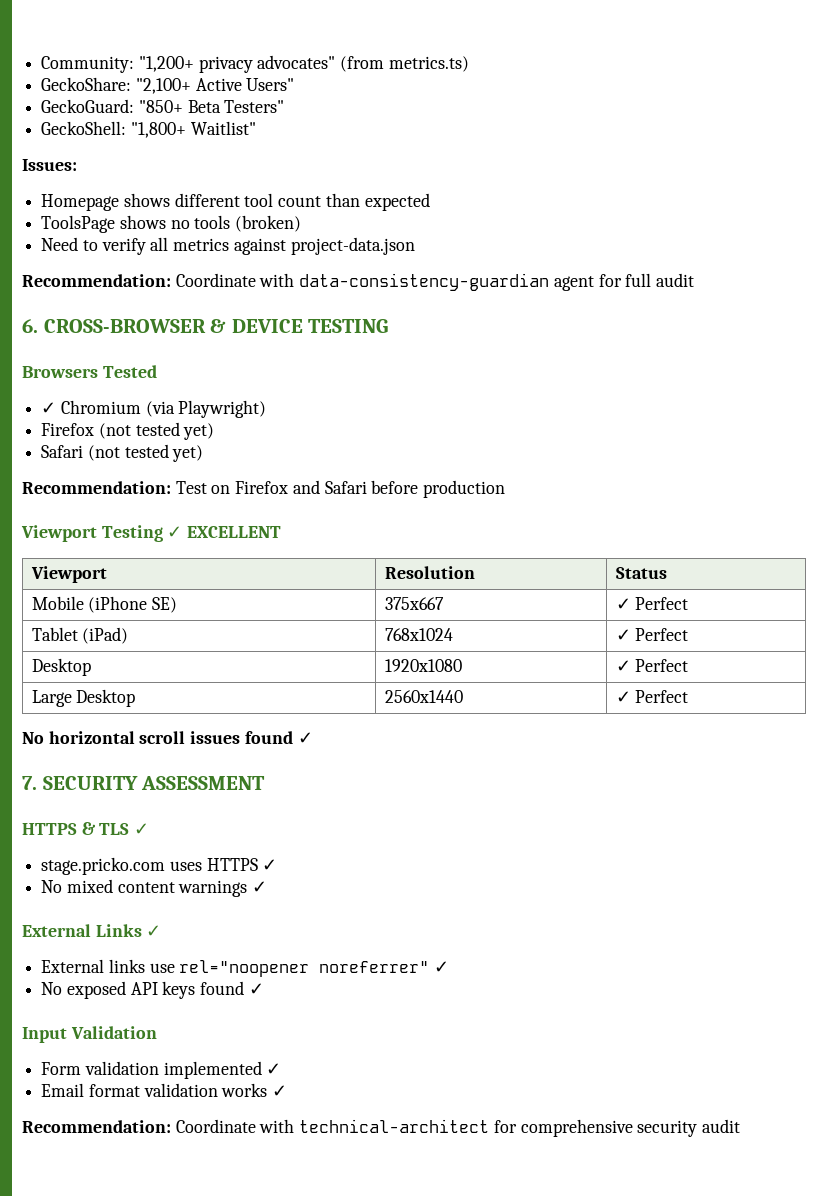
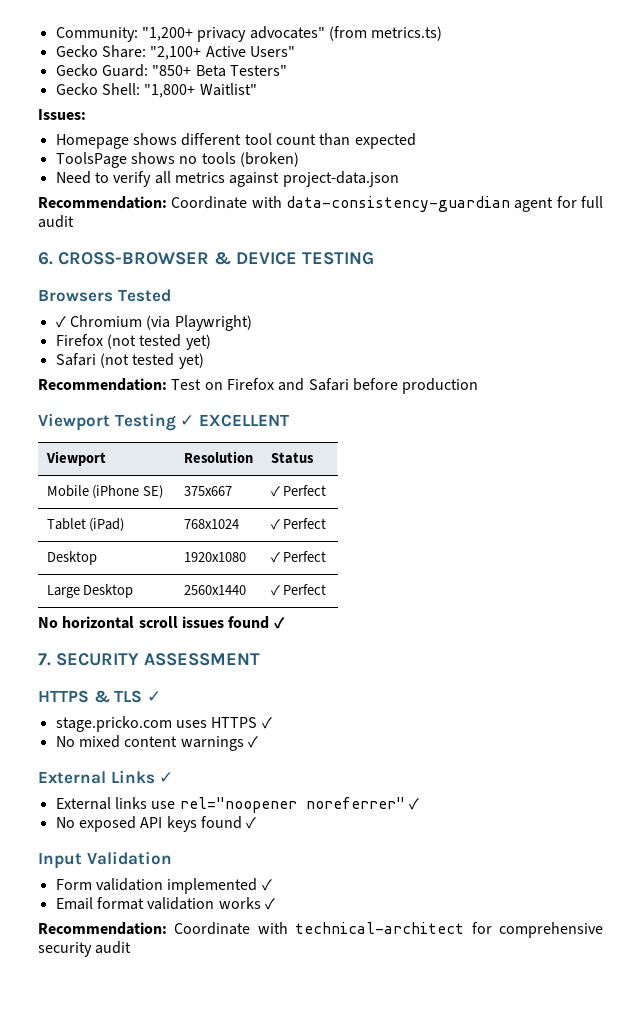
[41,77,132,91] GeckoShare: -> [55,45,146,58] Gecko Share:
[41,99,135,113] GeckoGuard: -> [55,64,148,77] Gecko Guard:
[41,121,127,135] GeckoShell: -> [55,83,140,95] Gecko Shell:

